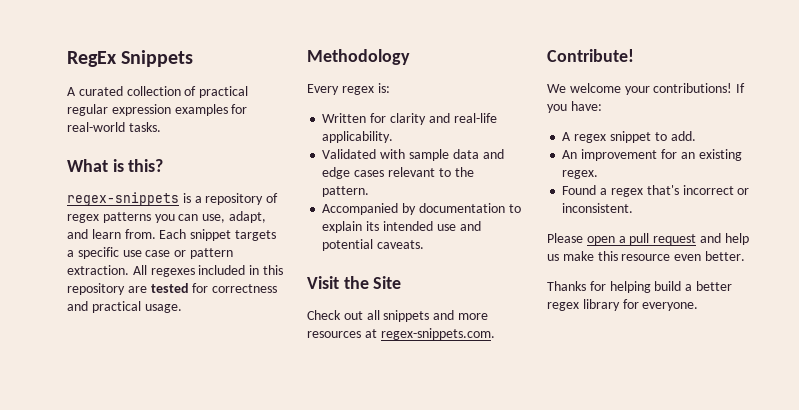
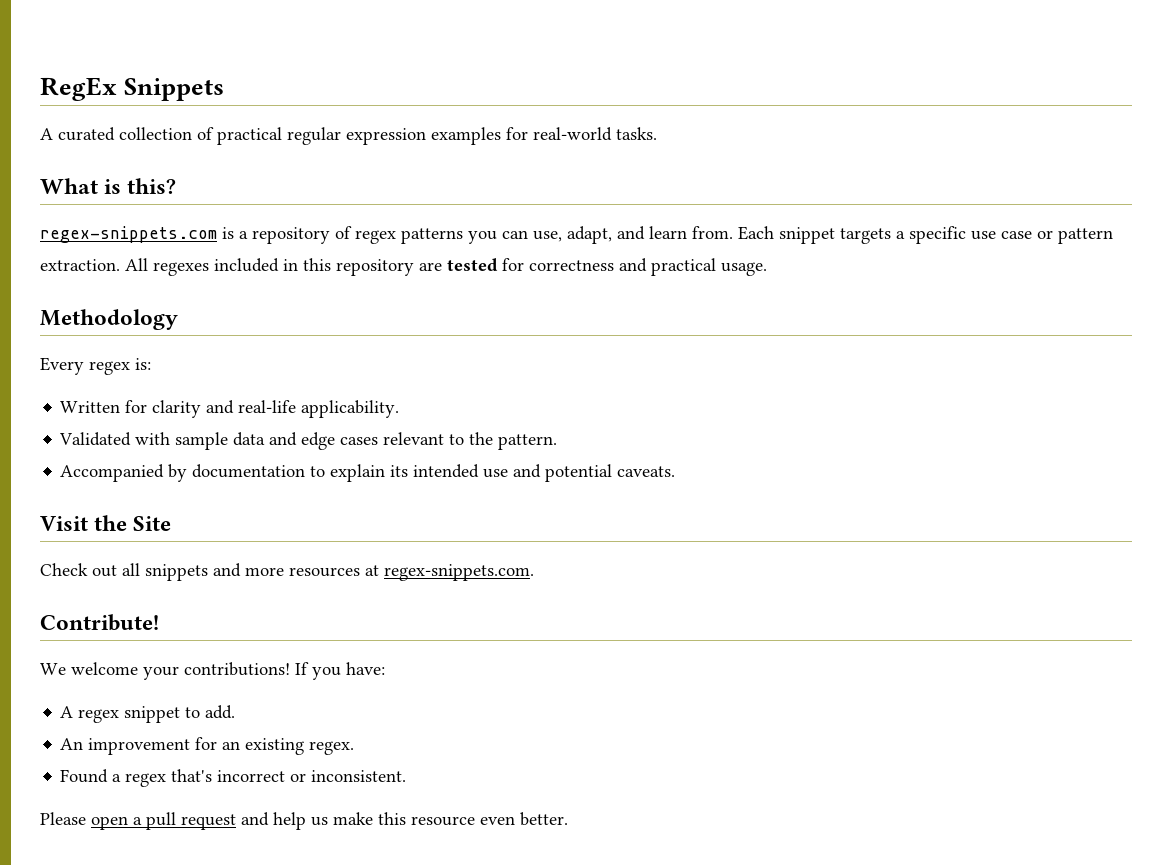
[67,192,179,206] regex-snippets -> [40,226,217,243] regex-snippets.com
[547,281,732,293] [547,299,699,311] // Thanks for helping build a better regex library for everyone. -> (568, 819) none

